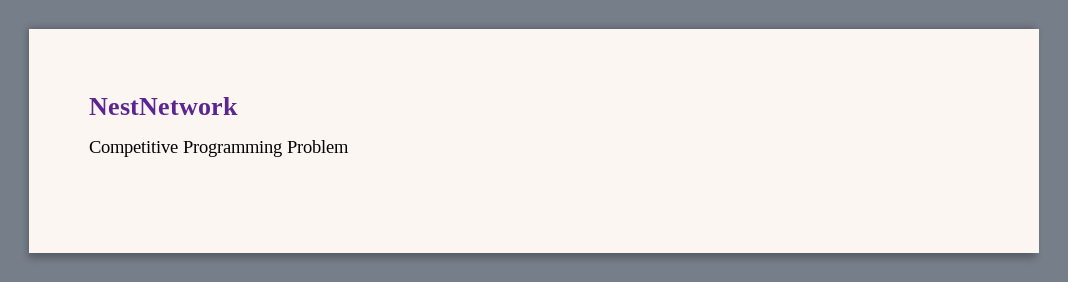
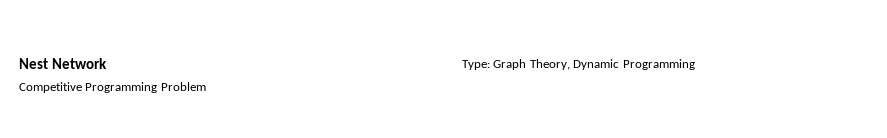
[89,97,238,115] NestNetwork -> [19,58,107,69] Nest Network
(349, 146) none -> [462,59,695,70] // Type: Graph Theory, Dynamic Programming

